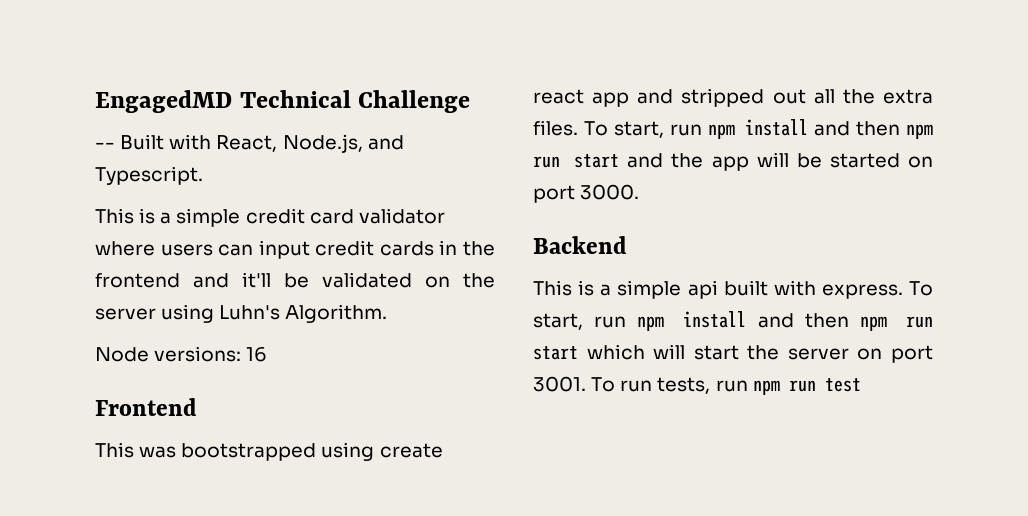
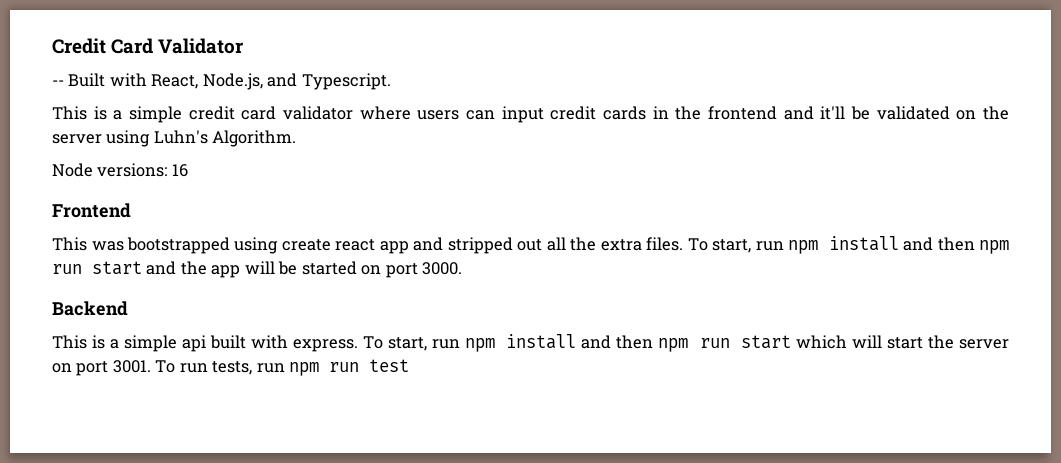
[95,90,471,113] EngagedMD Technical Challenge -> [52,38,244,54] Credit Card Validator

